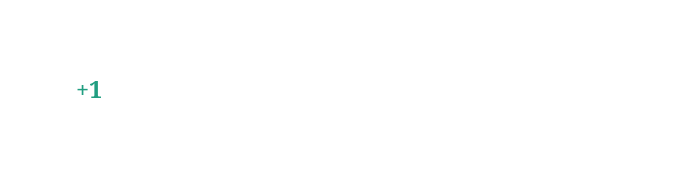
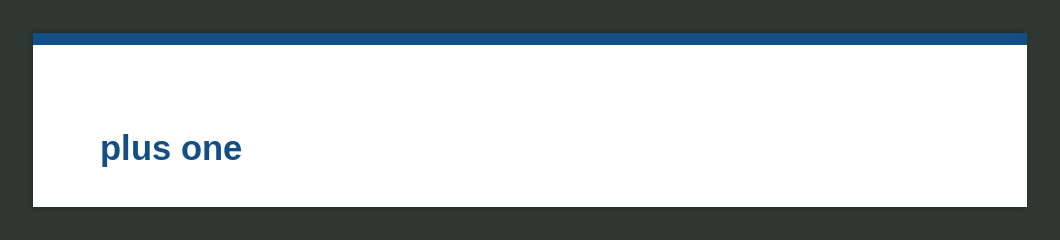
[76,81,102,98] +1 -> [100,134,242,167] plus one

